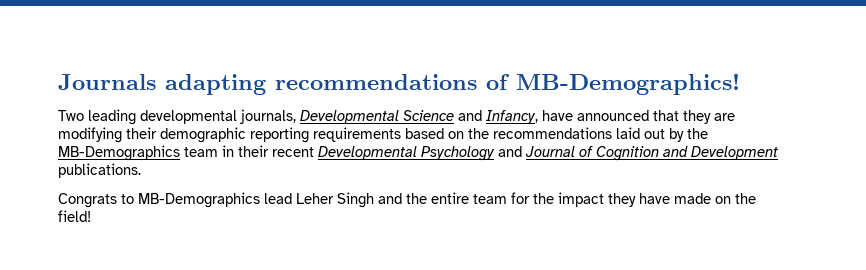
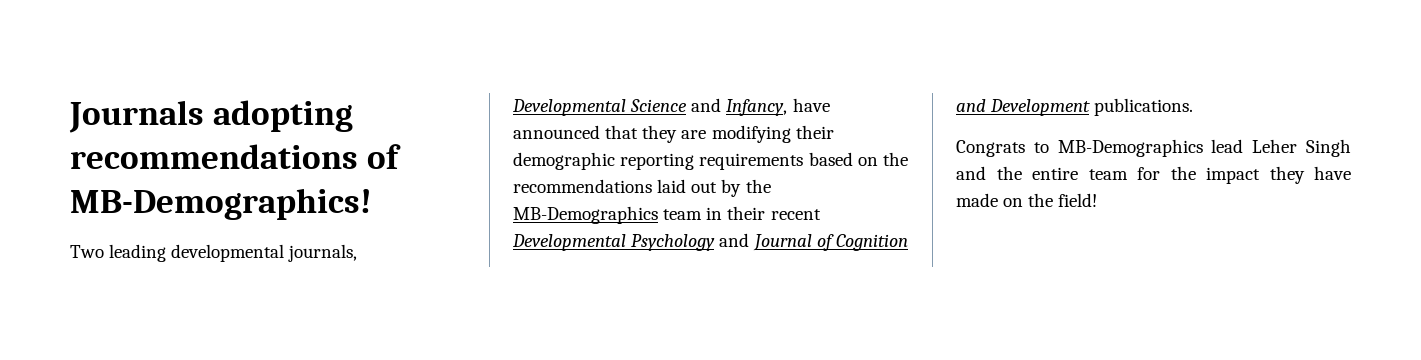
[165,74,266,95] adapting -> [213,100,354,132] adopting

